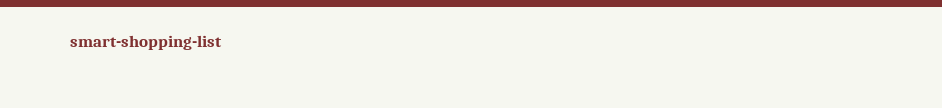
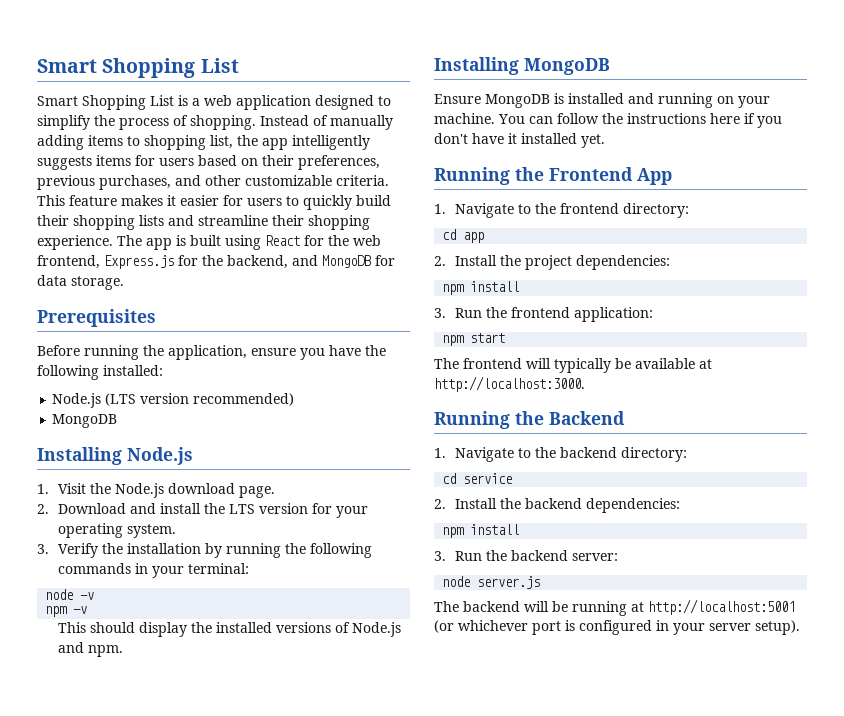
[70,35,222,50] smart-shopping-list -> [37,58,239,78] [37,95,391,110] [37,115,393,130] [37,135,370,150] [37,155,380,170] [37,175,389,190] [37,195,391,210] [37,215,370,230] [37,235,381,250] [37,255,395,269] [37,275,124,290] [37,309,156,327] [37,345,386,360] [37,365,163,380] [52,393,295,408] [52,414,118,428] [37,447,193,465] [37,483,275,498] [37,503,368,518] [57,523,176,538] [37,543,372,558] [57,563,249,578] [45,589,95,600] [45,606,88,617] [57,622,401,637] [57,642,123,657] [434,57,610,75] [434,93,770,108] [434,113,782,128] [434,133,605,148] [434,167,672,185] [434,203,689,218] [442,229,485,243] [434,255,670,270] [442,281,520,295] [434,307,653,322] [442,333,506,346] [434,358,712,373] [434,376,585,392] [434,411,625,429] [434,447,687,462] [442,473,513,484] [434,498,680,513] [442,524,520,538] [434,550,618,561] [442,576,541,589] [434,599,795,616] [434,620,800,635] Smart Shopping List // Smart Shopping List is a web application designed to simplify the process of shopping. Instead of manually adding items to shopping list, the app intelligently suggests items for users based on their preferences, previous purchases, and other customizable criteria. This feature makes it easier for users to quickly build their shopping lists and streamline their shopping experience. The app is built using React for the web frontend, Express.js for the backend, and MongoDB for data storage. // Prerequisites // Before running the application, ensure you have the following installed: // Node.js (LTS version recommended) // MongoDB // Installing Node.js // 1. Visit the Node.js download page. // 2. Download and install the LTS version for your operating system. // 3. Verify the installation by running the following commands in your terminal: // node -v // npm -v // This should display the installed versions of Node.js and npm. // Installing MongoDB // Ensure MongoDB is installed and running on your machine. You can follow the instructions here if you don't have it installed yet. // Running the Frontend App // 1. Navigate to the frontend directory: // cd app // 2. Install the project dependencies: // npm install // 3. Run the frontend application: // npm start // The frontend will typically be available at http://localhost:3000. // Running the Backend // 1. Navigate to the backend directory: // cd service // 2. Install the backend dependencies: // npm install // 3. Run the backend server: // node server.js // The backend will be running at http://localhost:5001 (or whichever port is configured in your server setup).

